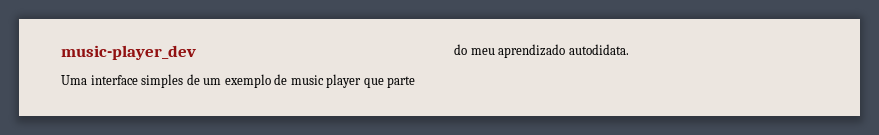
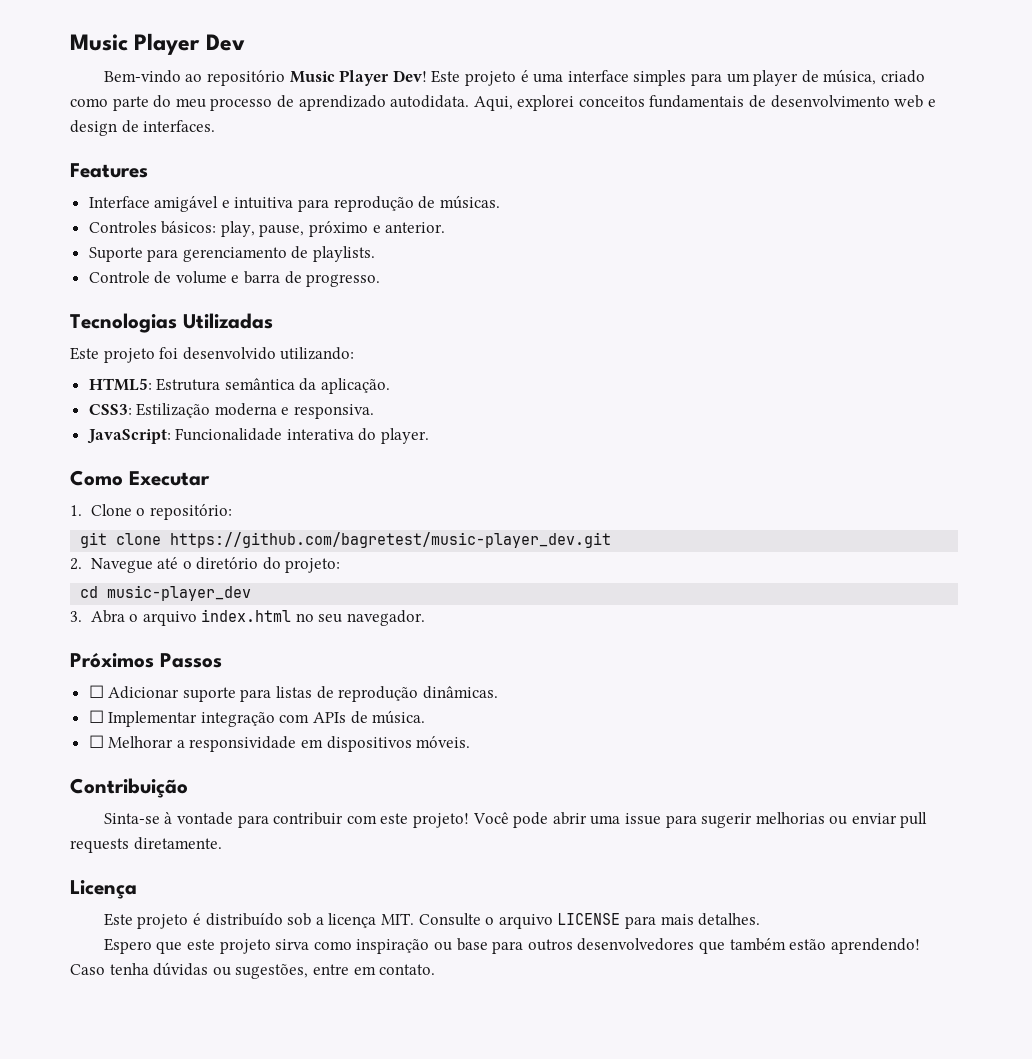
[61,45,196,60] [61,74,416,88] [454,44,629,58] music-player_dev // Uma interface simples de um exemplo de music player que parte do meu aprendizado autodidata. -> [70,33,245,55] [103,69,925,86] [70,95,936,111] [70,120,216,136] [70,163,148,178] [88,195,500,212] [88,221,446,237] [88,246,376,262] [88,271,381,287] [70,313,273,333] [70,347,355,363] [88,378,391,394] [88,403,375,419] [86,428,430,444] [70,470,210,486] [70,504,232,520] [80,532,612,548] [70,557,341,573] [80,585,252,601] [70,609,426,626] [70,652,222,668] [88,685,498,702] [88,710,426,727] [88,735,471,752] [70,778,188,798] [103,812,928,828] [70,837,222,853] [70,880,137,899] [103,913,761,929] [103,938,920,954] [70,962,436,979] Music Player Dev // Bem-vindo ao repositório Music Player Dev! Este projeto é uma interface simples para um player de música, criado como parte do meu processo de aprendizado autodidata. Aqui, explorei conceitos fundamentais de desenvolvimento web e design de interfaces. // Features // Interface amigável e intuitiva para reprodução de músicas. // Controles básicos: play, pause, próximo e anterior. // Suporte para gerenciamento de playlists. // Controle de volume e barra de progresso. // Tecnologias Utilizadas // Este projeto foi desenvolvido utilizando: // HTML5: Estrutura semântica da aplicação. // CSS3: Estilização moderna e responsiva. // JavaScript: Funcionalidade interativa do player. // Como Executar // 1. Clone o repositório: // git clone https://github.com/bagretest/music-player_dev.git // 2. Navegue até o diretório do projeto: // cd music-player_dev // 3. Abra o arquivo index.html no seu navegador. // Próximos Passos // ☐ Adicionar suporte para listas de reprodução dinâmicas. // ☐ Implementar integração com APIs de música. // ☐ Melhorar a responsividade em dispositivos móveis. // Contribuição // Sinta-se à vontade para contribuir com este projeto! Você pode abrir uma issue para sugerir melhorias ou enviar pull requests diretamente. // Licença // Este projeto é distribuído sob a licença MIT. Consulte o arquivo LICENSE para mais detalhes. // Espero que este projeto sirva como inspiração ou base para outros desenvolvedores que também estão aprendendo! Caso tenha dúvidas ou sugestões, entre em contato.

